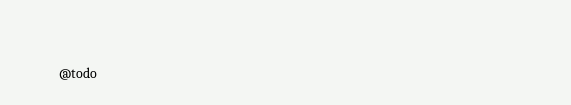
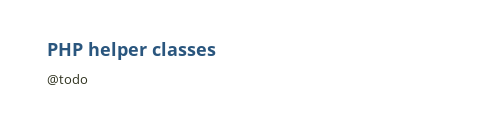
(59, 73) none -> [47,42,216,60] PHP helper classes //

